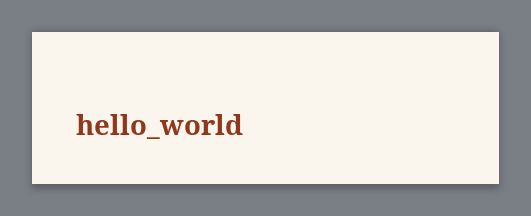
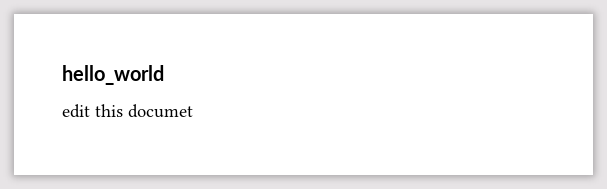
(243, 126) none -> [62,104,193,118] // edit this documet

